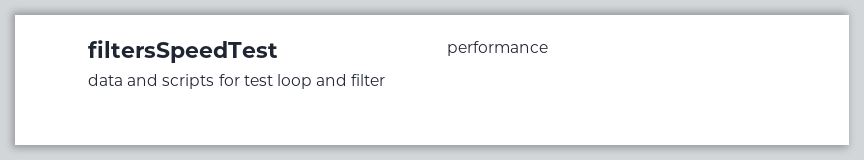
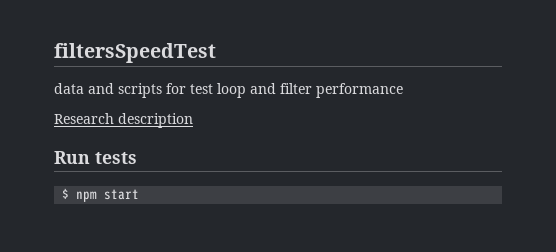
(548, 48) none -> [54,113,193,128] [54,151,137,164] [62,188,140,202] // Research description // Run tests // $ npm start

